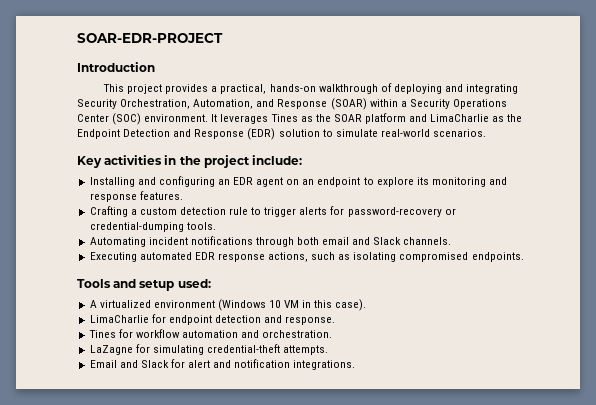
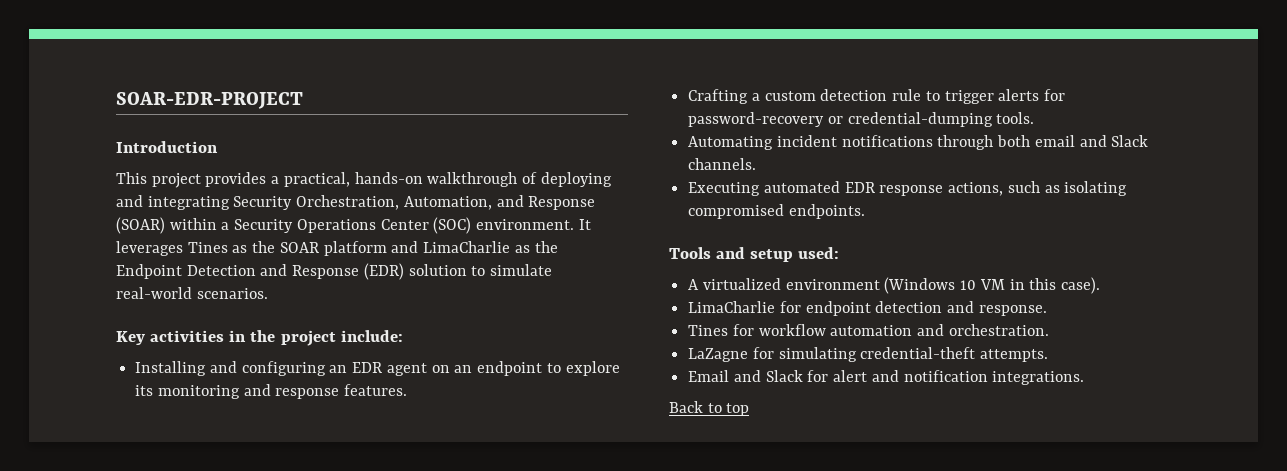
(356, 365) none -> [669,401,750,416] // Back to top

